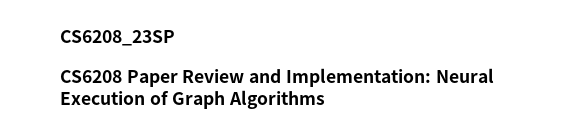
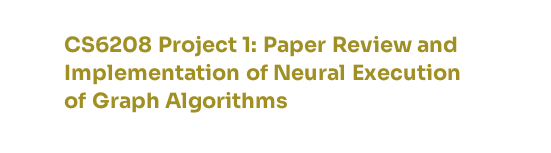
[60,30,175,46] [60,70,122,83] CS6208_23SP // CS6208 -> [64,35,258,57] CS6208 Project 1:
[285,68,431,87] Implementation: -> [64,63,268,85] Implementation of

